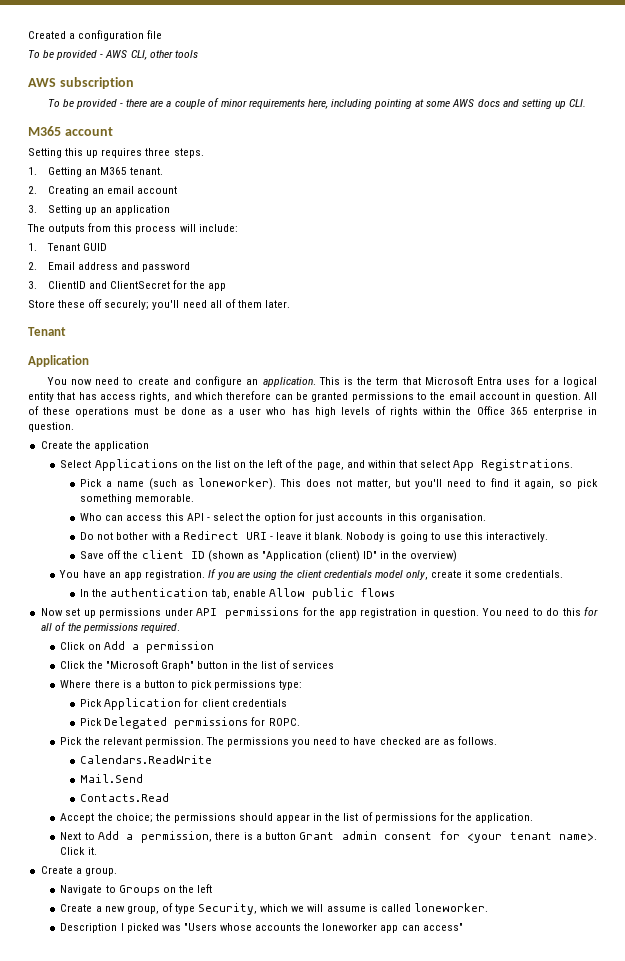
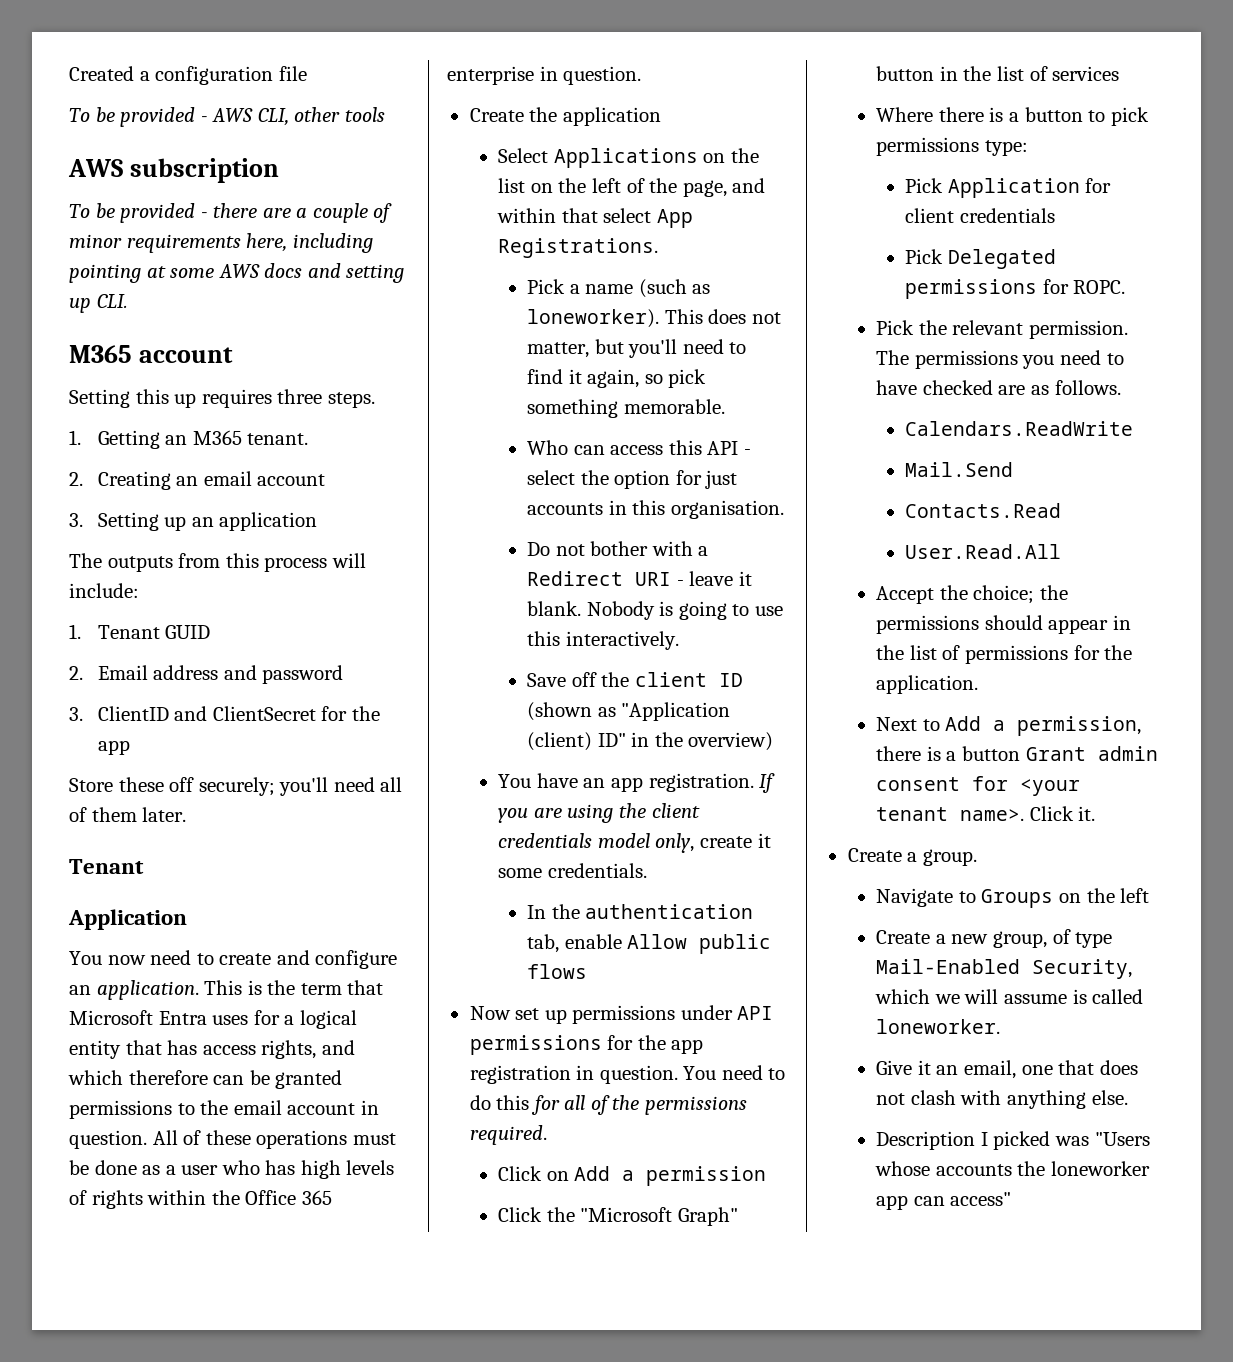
(170, 797) none -> [905,544,1062,559] // User.Read.All
(195, 909) none -> [876,959,1021,974] Mail-Enabled
(488, 907) none -> [876,1060,1138,1079] [876,1090,1128,1109] // Give it an email, one that does not clash with anything else.

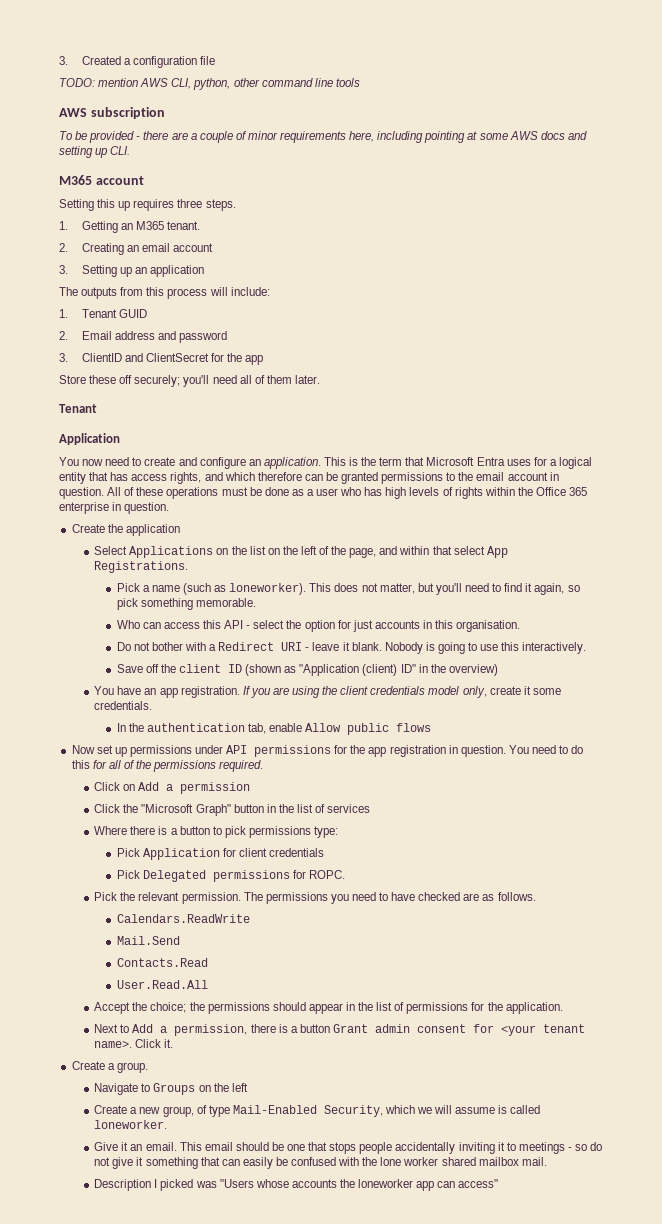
(69, 73) none -> [59,56,68,65] 3.
[69,107,341,127] To be provided - AWS CLI, other -> [59,78,333,90] TODO: mention AWS CLI, python, other command line
[963,1060,1138,1079] [876,1090,1128,1109] email, one that does not clash with anything else. -> [145,1142,603,1154] [94,1157,547,1169] email. This email should be one that stops people accidentally inviting it to meetings - so do not give it something that can easily be confused with the lone worker shared mailbox mail.

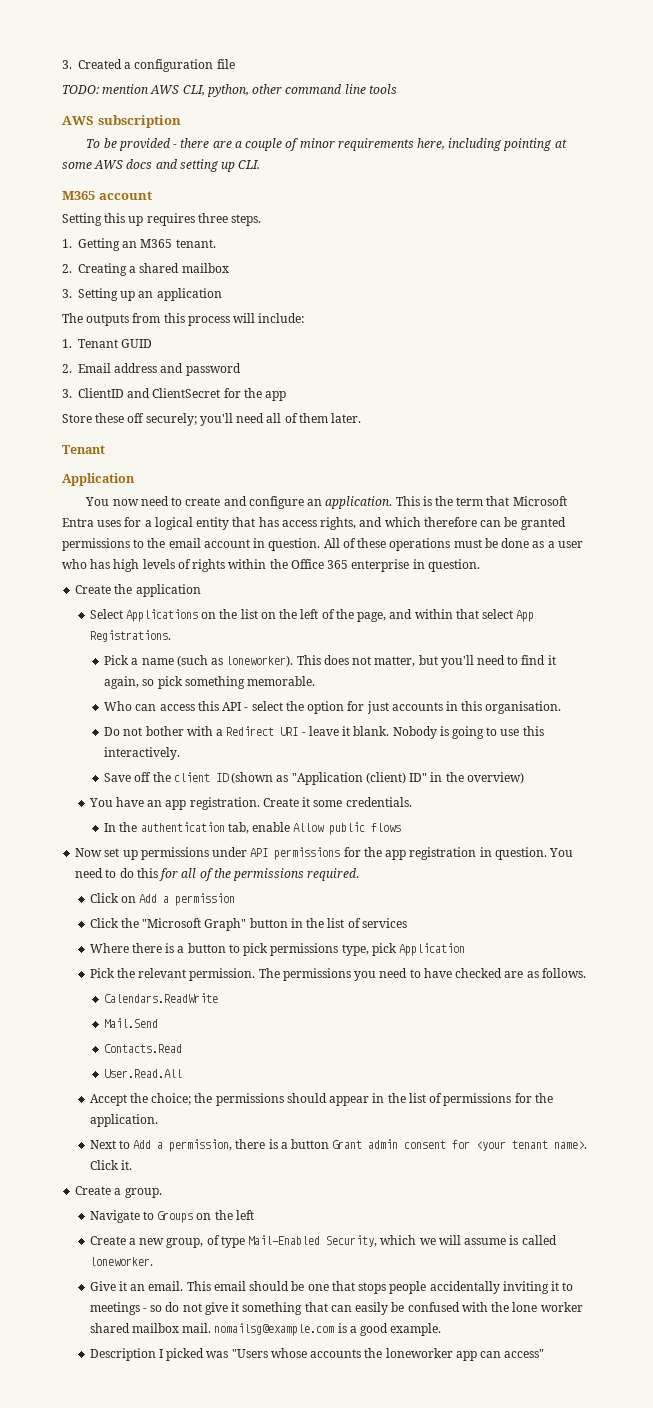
[126,243,213,252] an email account -> [129,263,229,273] a shared mailbox
[242,686,521,698] If you are using the client credentials model only, create -> [262,798,299,807] Create
[314,826,339,838] [116,848,325,860] [116,870,346,882] type: // Pick Application for client credentials // Pick Delegated permissions for ROPC. -> [341,943,466,956] type, pick Application
(547, 1161) none -> [214,1323,442,1336] nomailsg@example.com is a good example.

